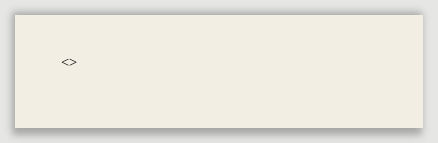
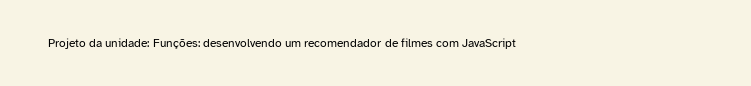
[61,58,77,67] <> -> [48,38,517,49] Projeto da unidade: Funções: desenvolvendo um recomendador de filmes com JavaScript

